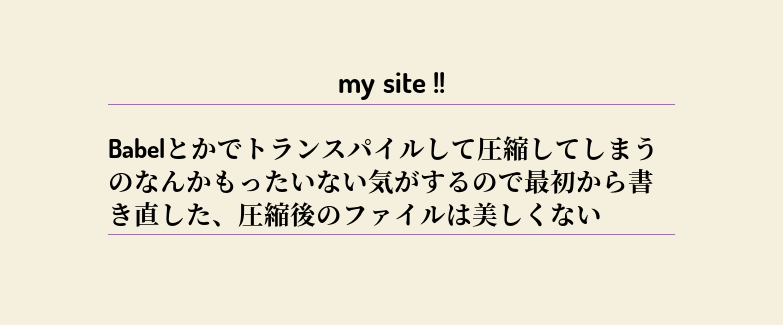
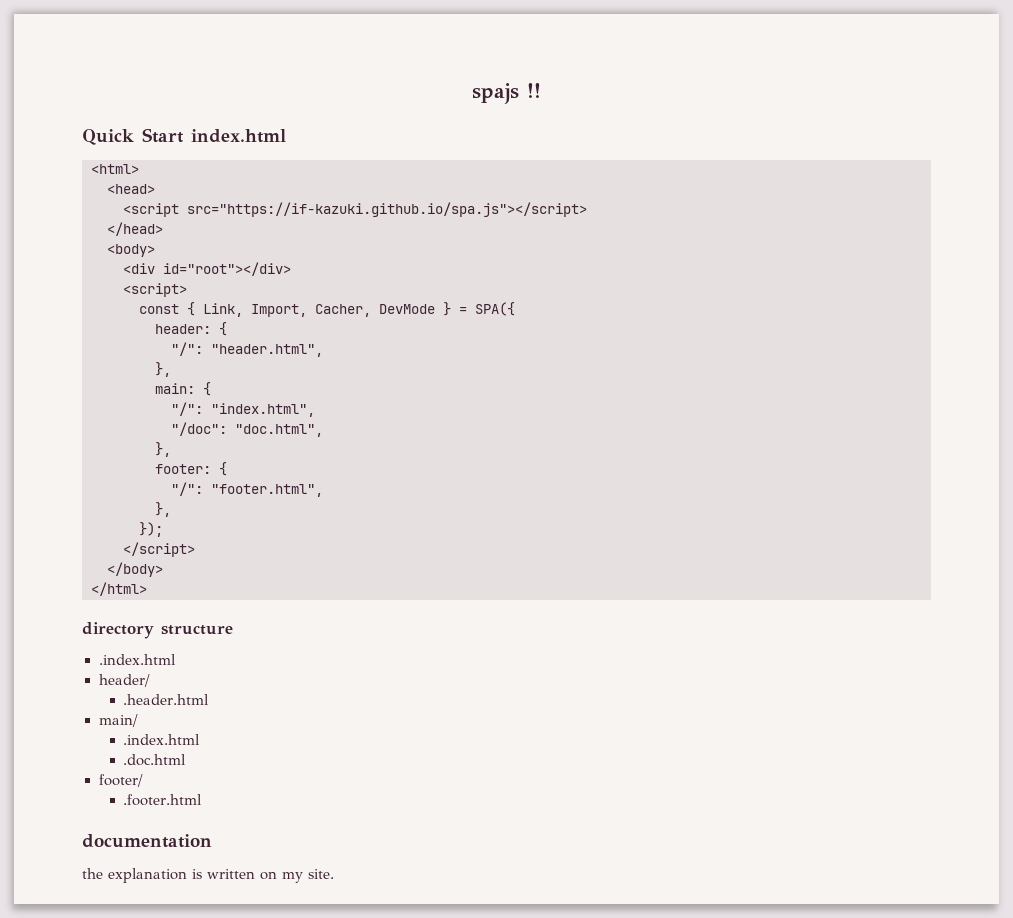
[337,72,426,100] my site -> [472,83,519,104] spajs
[108,136,659,161] [108,169,654,195] [108,201,602,227] Babelとかでトランスパイルして圧縮してしまうのなんかもったいない気がするので最初から書き直した、圧縮後のファイルは美しくない -> [82,128,286,145] [91,164,139,174] [107,184,155,194] [123,202,587,217] [107,222,163,236] [107,244,155,257] [123,262,291,276] [123,283,187,297] [139,302,515,317] [155,322,227,336] [171,342,323,357] [155,362,171,377] [155,382,211,396] [171,402,315,417] [171,422,323,437] [155,442,171,457] [155,462,227,476] [171,482,323,497] [155,502,171,517] [139,522,163,537] [123,542,195,557] [107,562,163,577] [91,582,147,596] [82,622,233,639] [98,654,176,665] [98,674,150,687] [123,694,210,705] [98,714,138,727] [123,734,201,745] [123,754,187,766] [98,774,143,787] [123,794,203,806] [82,834,212,848] [82,868,334,883] Quick Start index.html // <html> // <head> // <script src="https://if-kazuki.github.io/spa.js"></script> // </head> // <body> // <div id="root"></div> // <script> // const { Link, Import, Cacher, DevMode } = SPA({ // header: { // "/": "header.html", // }, // main: { // "/": "index.html", // "/doc": "doc.html", // }, // footer: { // "/": "footer.html", // }, // }); // </script> // </body> // </html> // directory structure // .index.html // header/ // .header.html // main/ // .index.html // .doc.html // footer/ // .footer.html // documentation // the explanation is written on my site.

